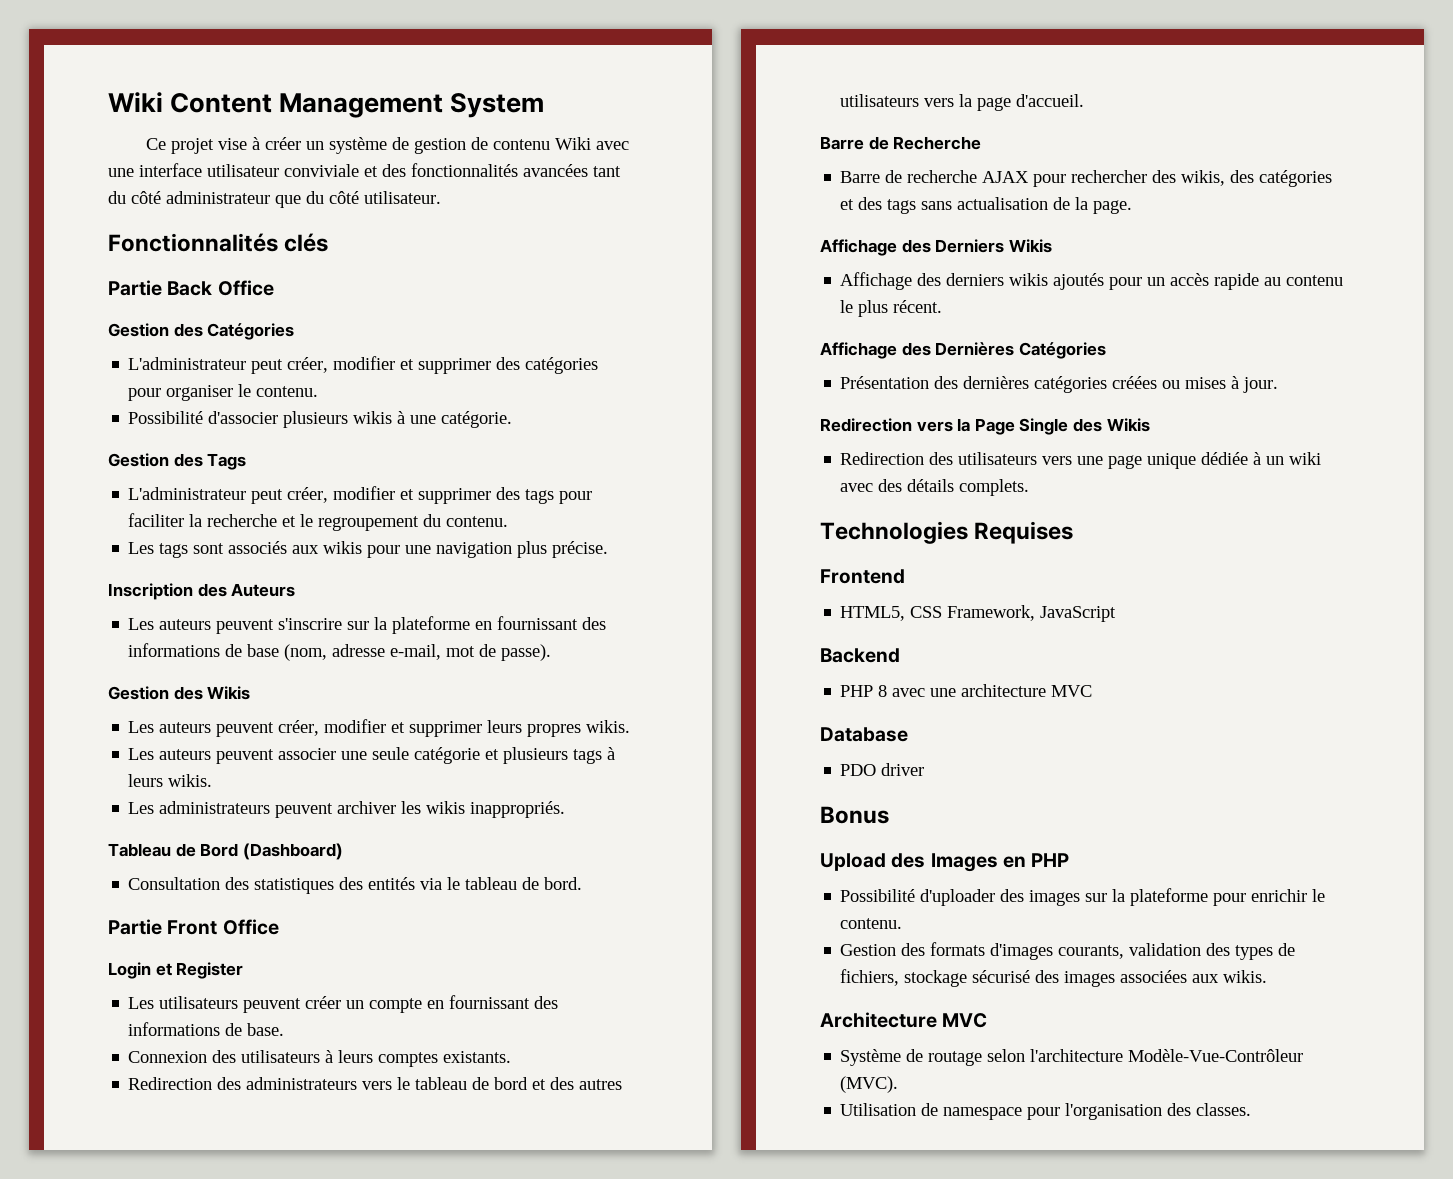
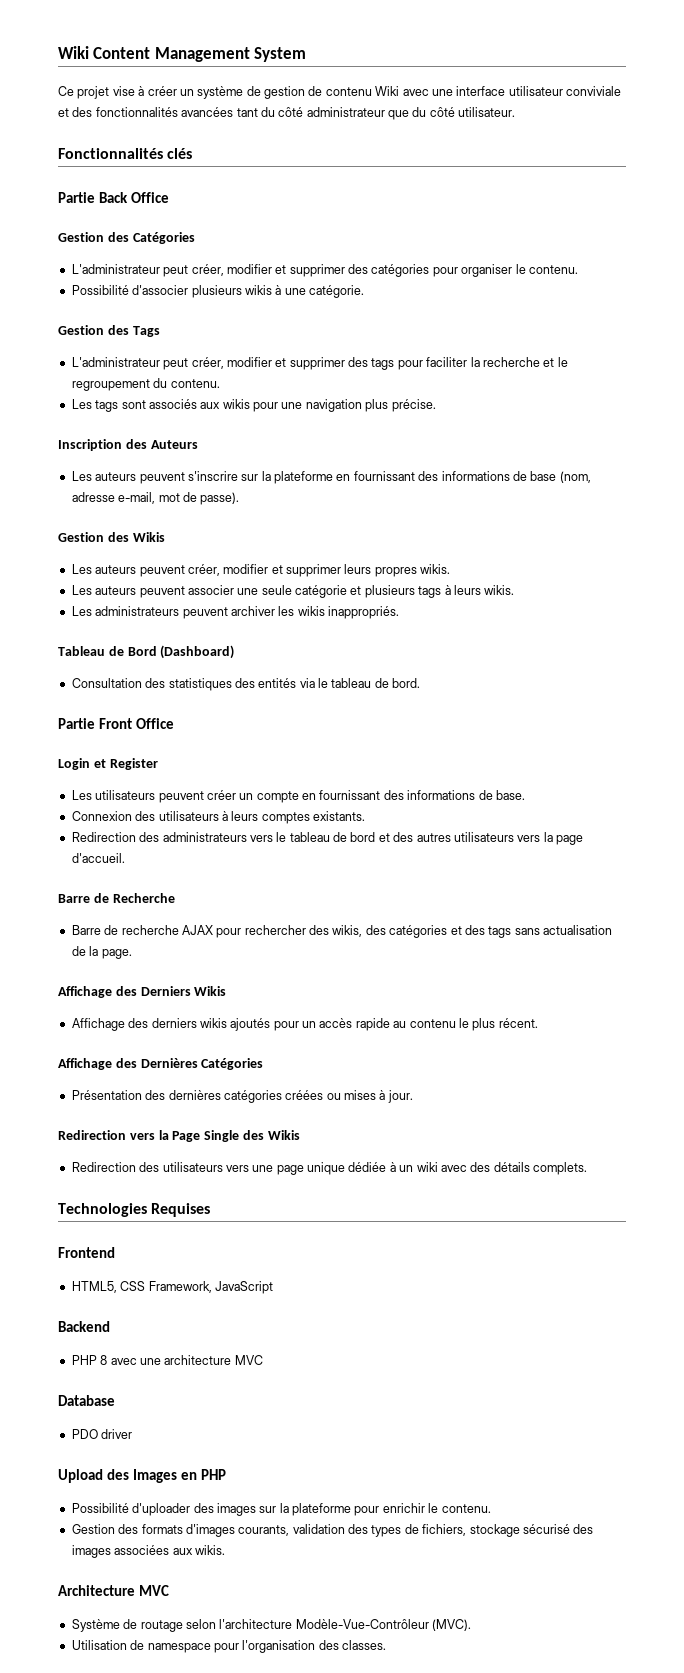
[820,806,889,824] // Bonus -> (133, 1434) none

